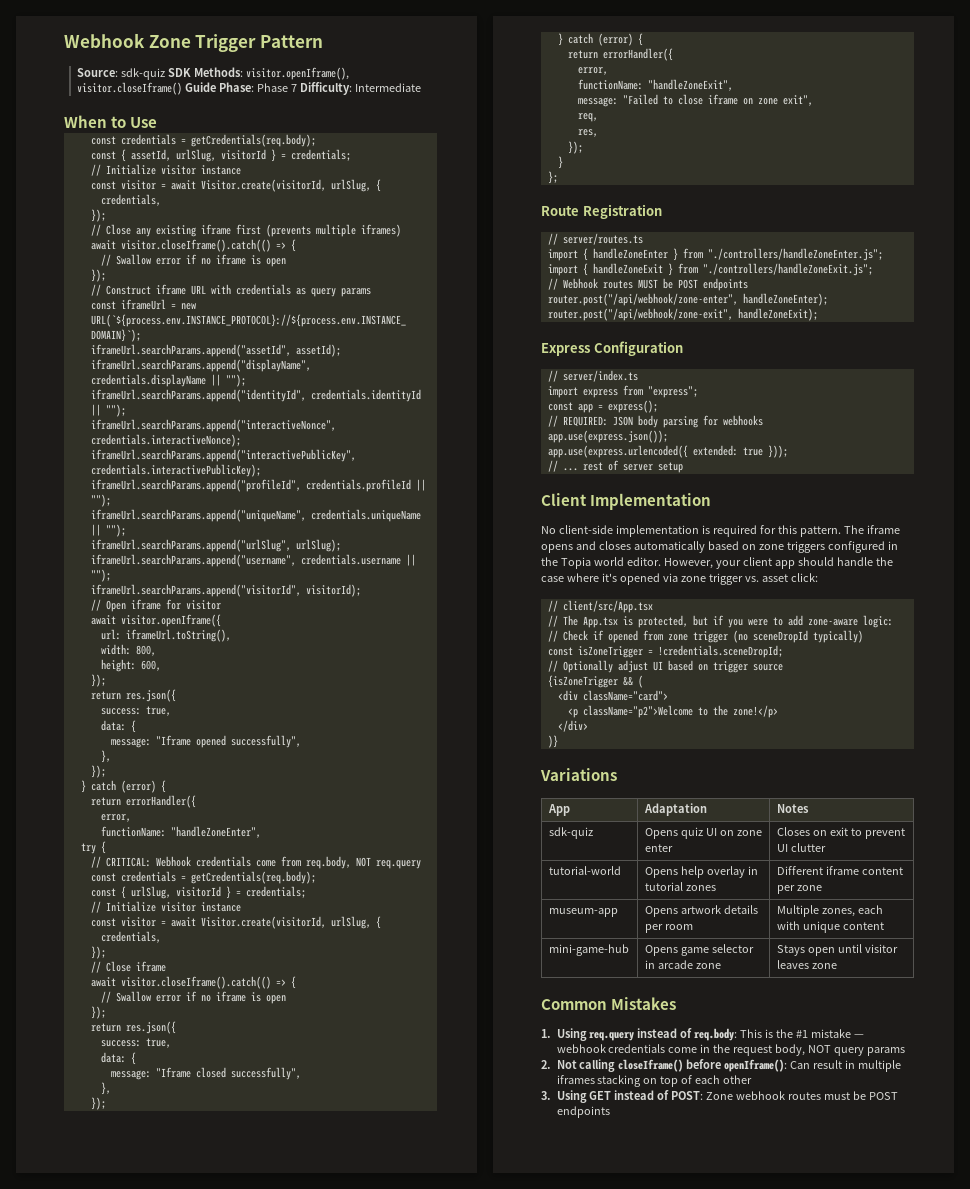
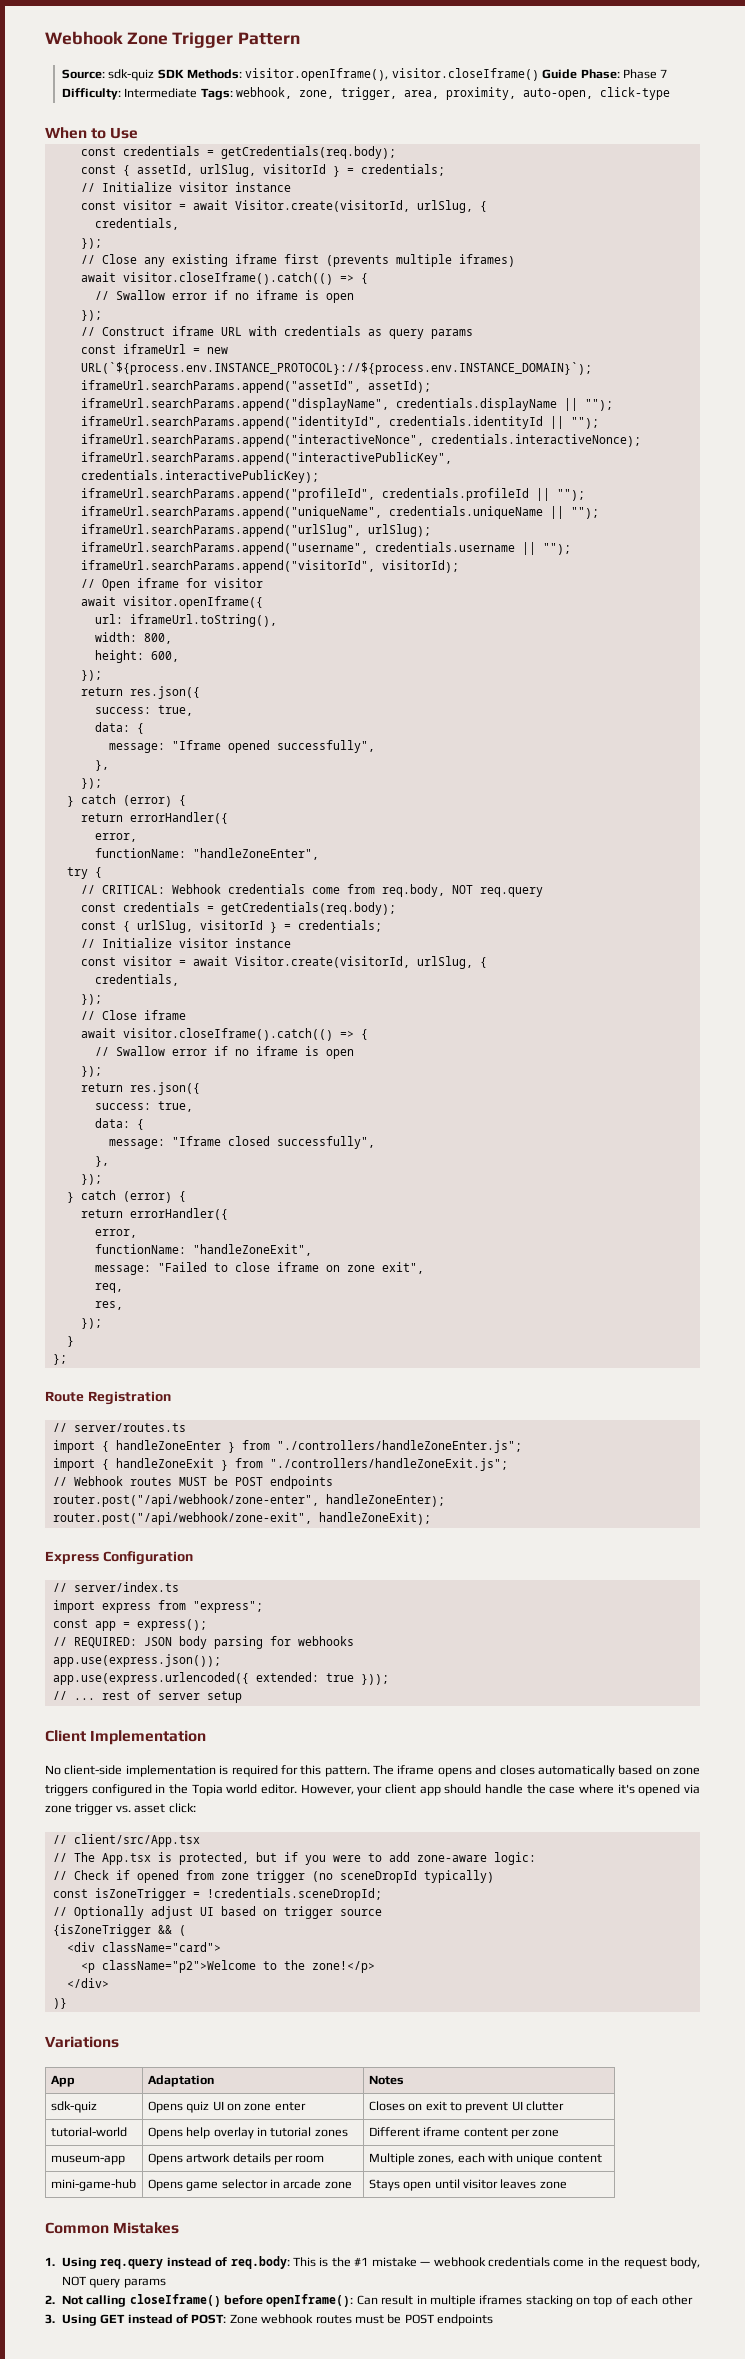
(421, 87) none -> [200,87,671,100] Tags: webhook, zone, trigger, area, proximity, auto-open, click-type

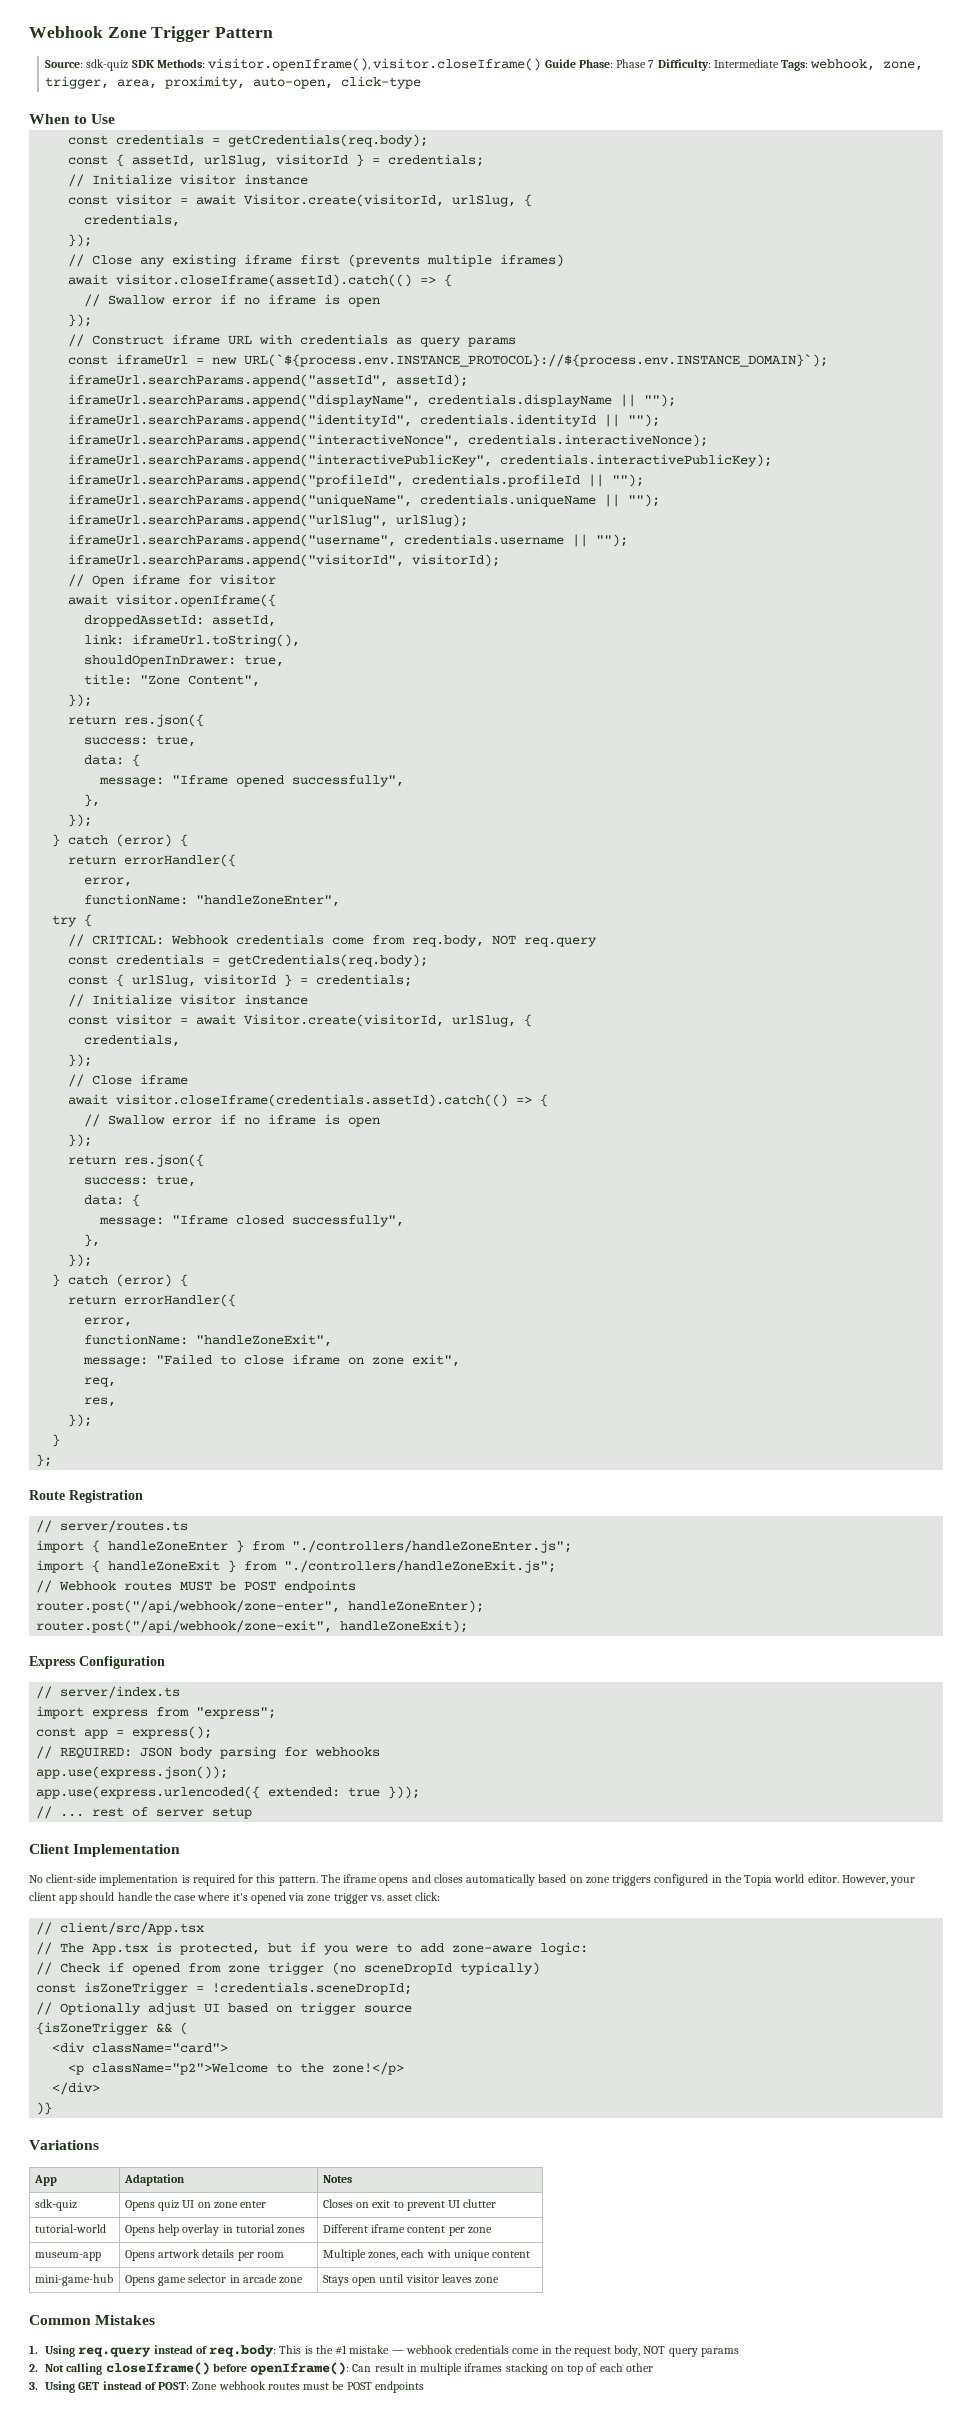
[122,272,333,285] visitor.closeIframe().catch(() -> [116,274,413,287] visitor.closeIframe(assetId).catch(()
[94,614,277,627] [94,632,172,644] [94,650,179,663] url: iframeUrl.toString(), // width: 800, // height: 600, -> [84,615,277,627] [84,634,301,647] [84,655,285,667] [84,674,261,687] droppedAssetId: assetId, // link: iframeUrl.toString(), // shouldOpenInDrawer: true, // title: "Zone Content",
[122,1028,333,1041] visitor.closeIframe().catch(() -> [116,1094,509,1107] visitor.closeIframe(credentials.assetId).catch(()

